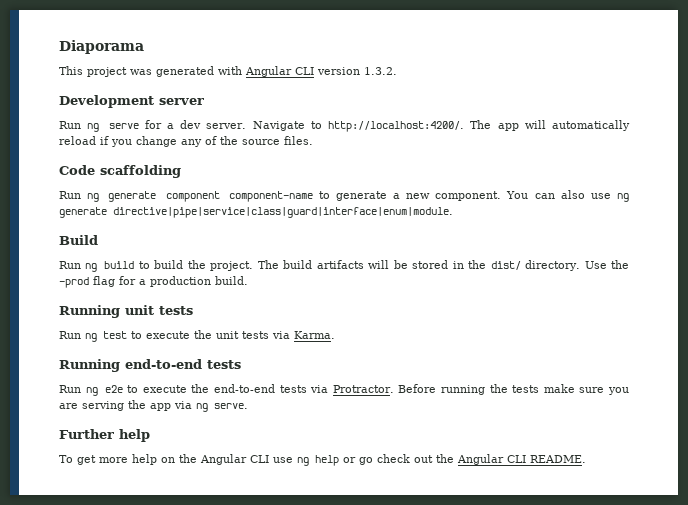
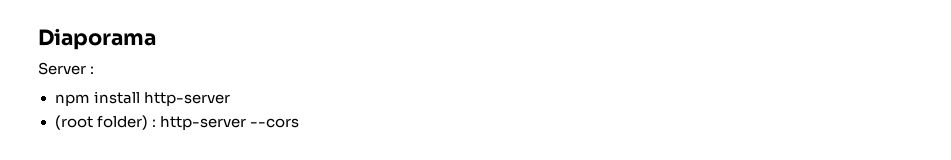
[59,66,397,77] [59,95,204,108] [59,120,630,132] [59,136,313,147] [59,165,181,178] [59,190,629,202] [59,207,453,218] [59,235,98,245] [59,260,629,272] [59,276,248,288] [59,305,193,318] [59,330,335,342] [59,359,241,372] [59,384,630,396] [59,400,248,412] [59,429,150,442] [59,454,586,466] This project was generated with Angular CLI version 1.3.2. // Development server // Run ng serve for a dev server. Navigate to http://localhost:4200/. The app will automatically reload if you change any of the source files. // Code scaffolding // Run ng generate component component-name to generate a new component. You can also use ng generate directive|pipe|service|class|guard|interface|enum|module. // Build // Run ng build to build the project. The build artifacts will be stored in the dist/ directory. Use the -prod flag for a production build. // Running unit tests // Run ng test to execute the unit tests via Karma. // Running end-to-end tests // Run ng e2e to execute the end-to-end tests via Protractor. Before running the tests make sure you are serving the app via ng serve. // Further help // To get more help on the Angular CLI use ng help or go check out the Angular CLI README. -> [38,62,95,75] [54,91,230,106] [54,115,299,130] Server : // npm install http-server // (root folder) : http-server --cors

